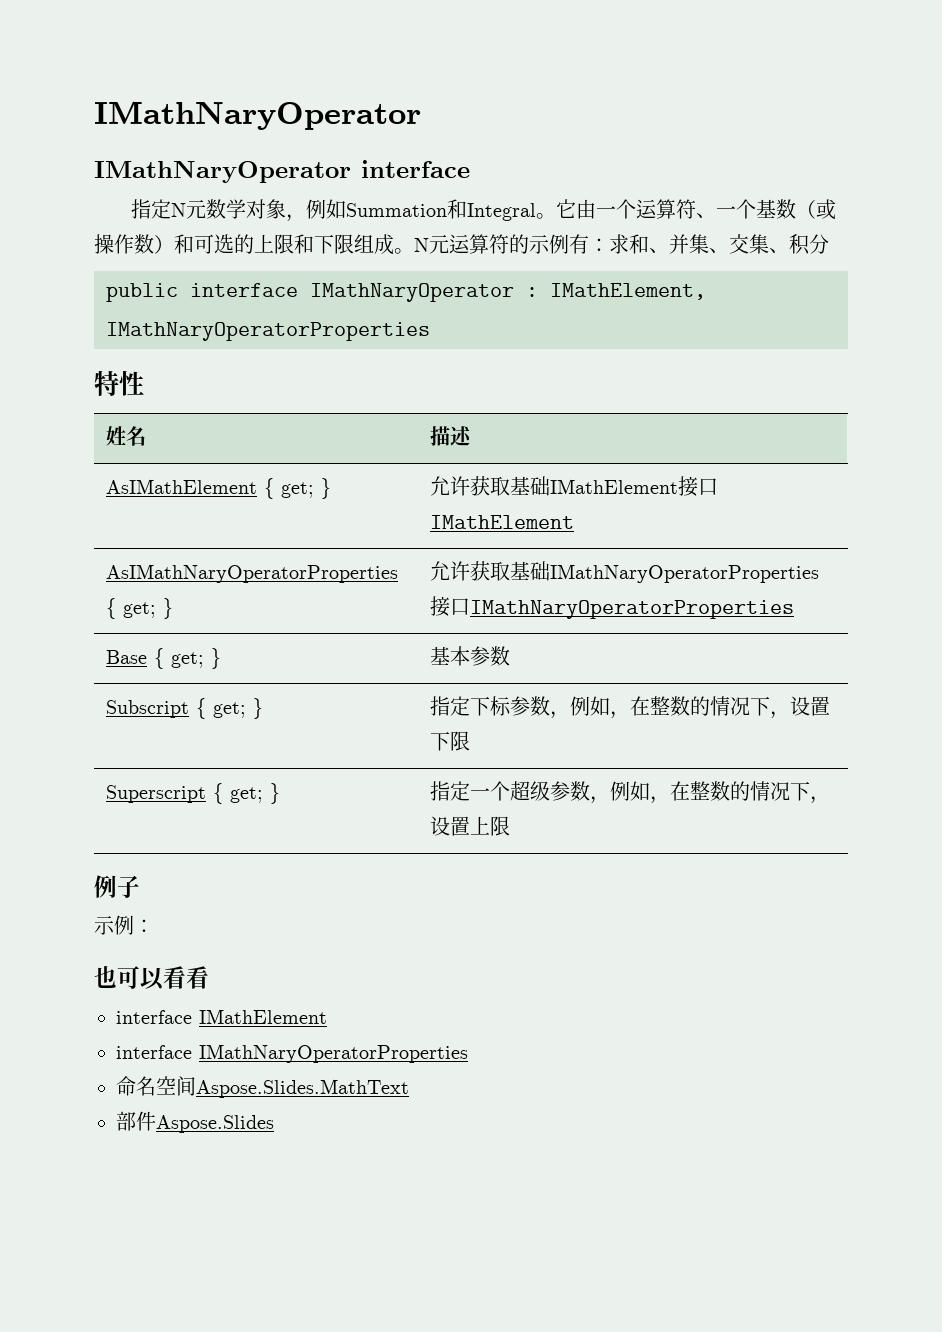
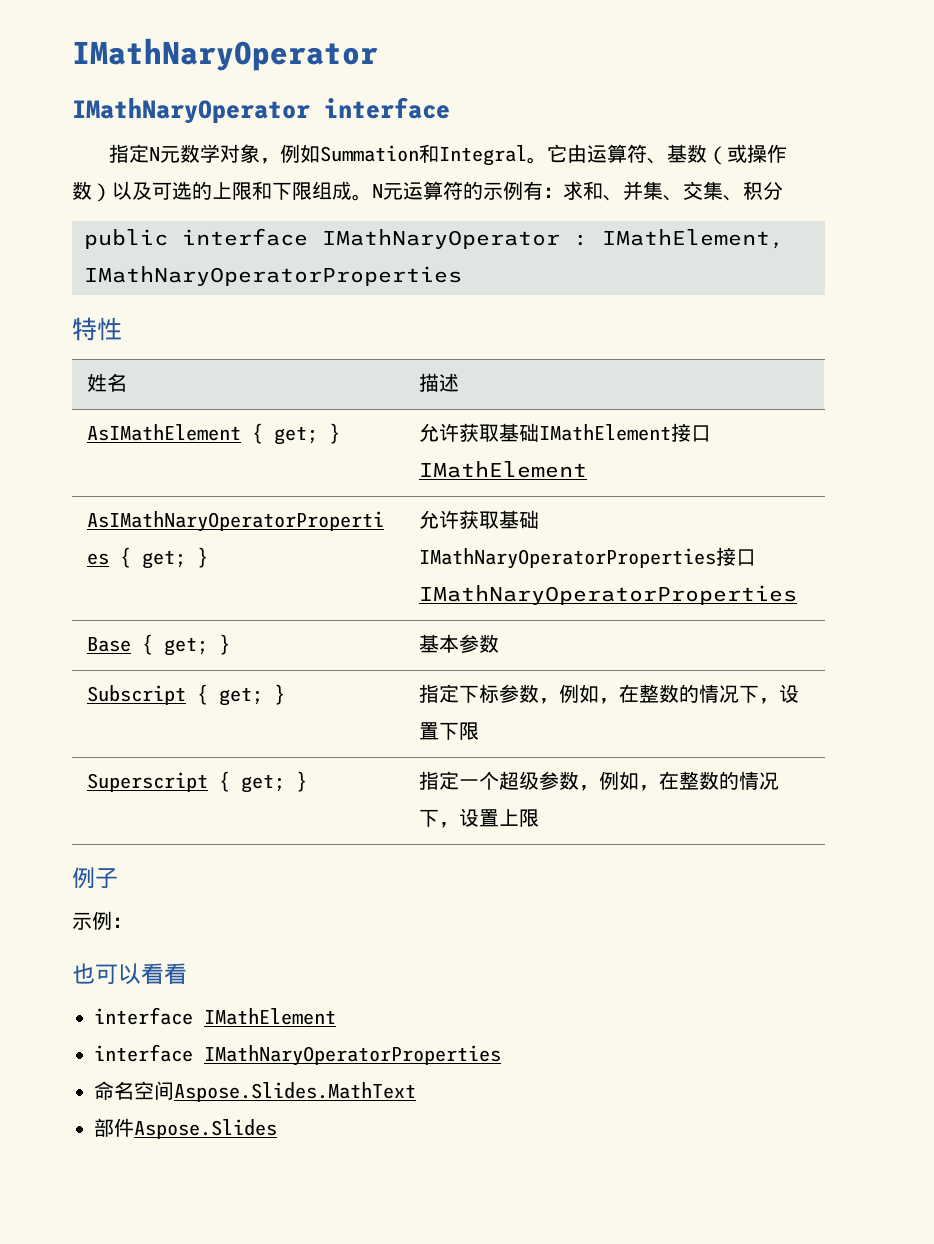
[595,199,636,219] 一个 -> (588, 153) none
[715,199,756,219] 一个 -> (668, 161) none
[174,234,194,254] 和 -> [112,181,152,200] 以及

